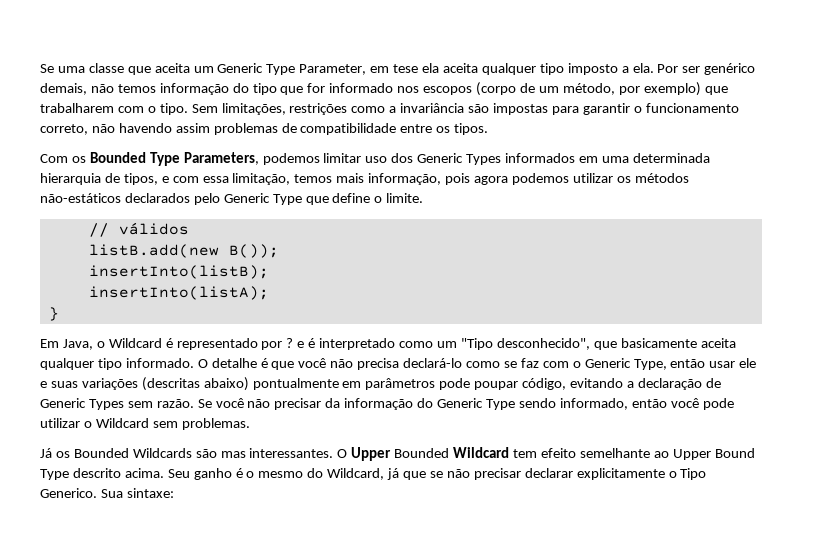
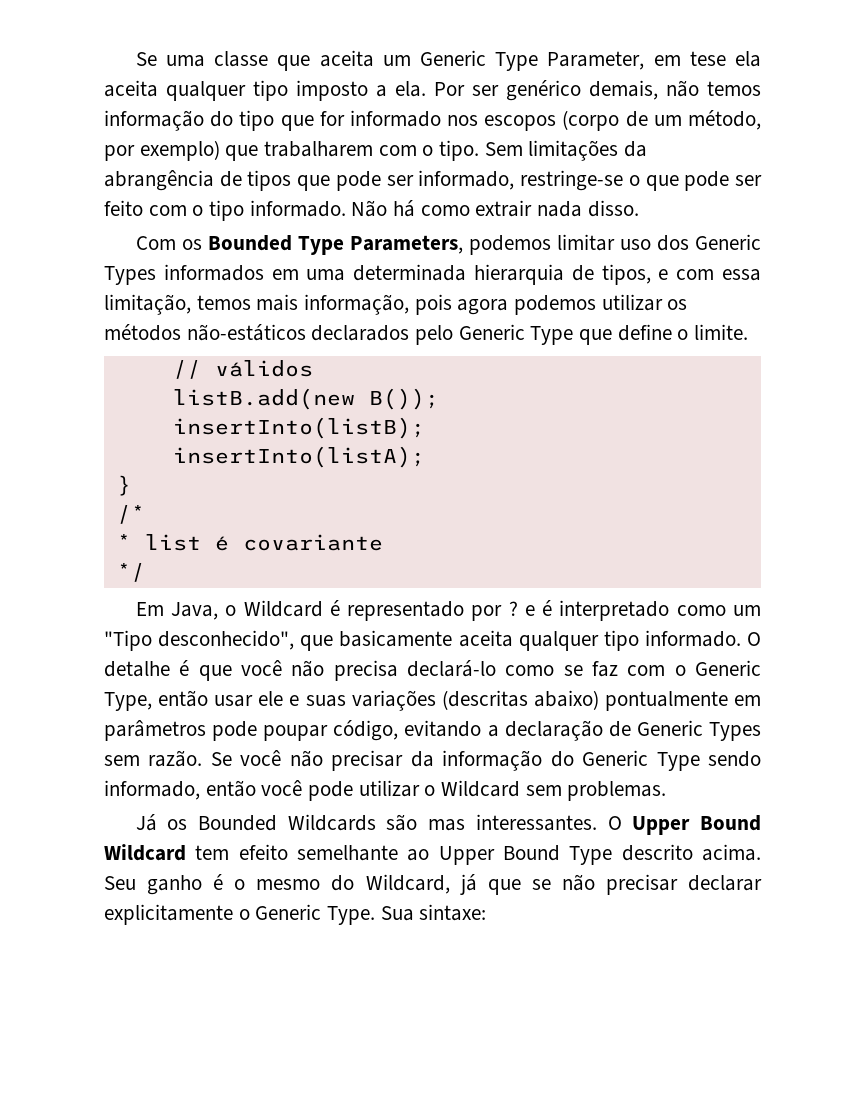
[221,103,739,115] [40,123,489,135] limitações, restrições como a invariância são impostas para garantir o funcionamento correto, não havendo assim problemas de compatibilidade entre os tipos. -> [528,140,648,161] [104,170,763,191] [104,200,639,221] limitações da abrangência de tipos que pode ser informado, restringe-se o que pode ser feito com o tipo informado. Não há como extrair nada disso.
(59, 314) none -> [116,505,145,524] [116,534,383,551] [116,563,145,582] // /* // * list é covariante // */
[394,448,450,458] Bounded -> [700,815,761,831] Bound
[680,468,707,480] [40,488,97,498] Tipo Generico. -> [255,904,376,925] Generic Type.

